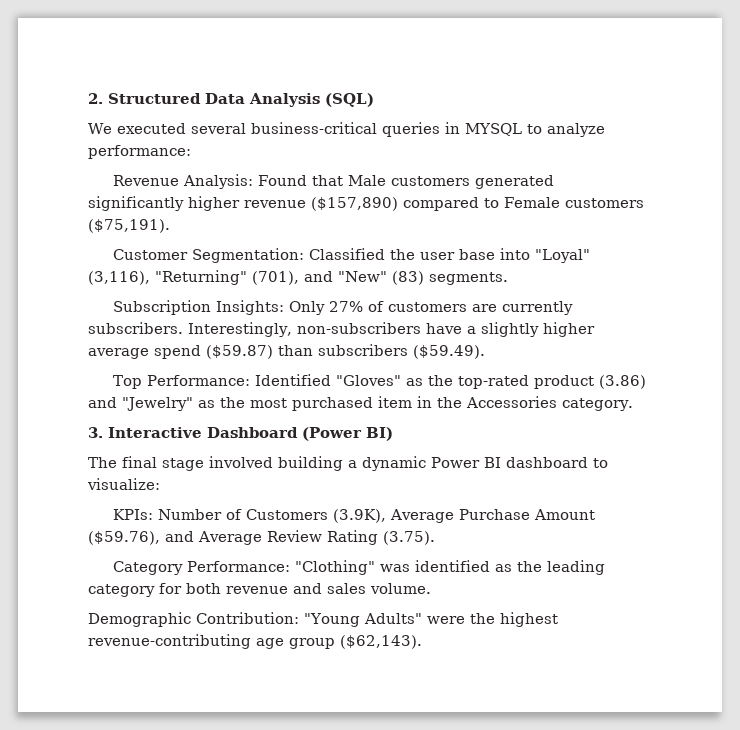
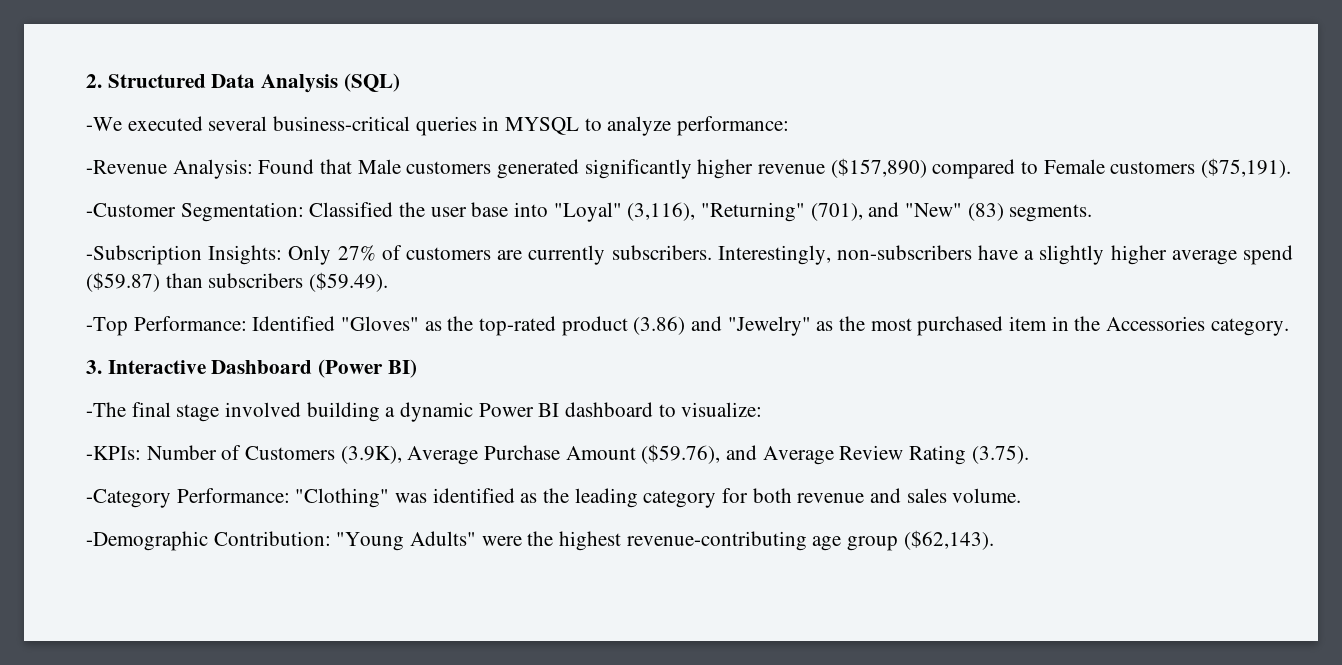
[88,123,112,134] We -> [86,117,122,131] -We
[112,175,179,186] Revenue -> [86,160,167,174] -Revenue
[112,249,188,260] Customer -> [86,203,176,217] -Customer
[112,300,211,315] Subscription -> [86,245,202,265] -Subscription
[112,375,142,389] Top -> [86,317,128,336] -Top
[88,457,117,468] The -> [86,402,126,417] -The
[112,509,153,520] KPIs: -> [86,446,141,460] -KPIs:
[112,561,183,575] Category -> [86,489,171,508] -Category
[88,612,191,627] Demographic -> [86,531,208,551] -Demographic

